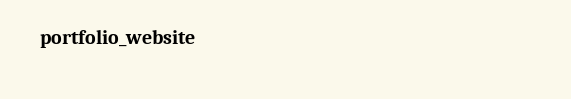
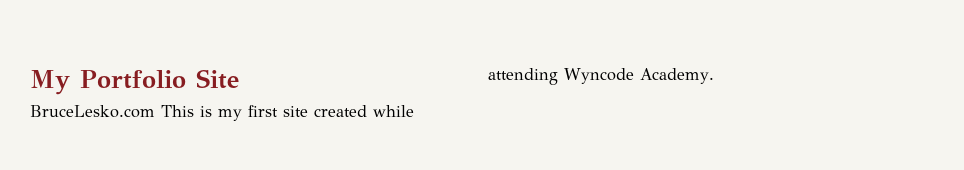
[40,29,195,48] portfolio_website -> [30,69,239,95] [30,105,414,121] [488,68,714,85] My Portfolio Site // BruceLesko.com This is my first site created while attending Wyncode Academy.

